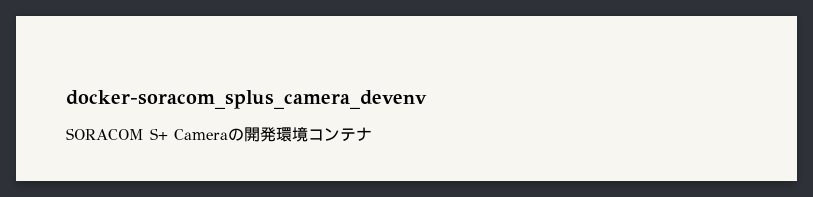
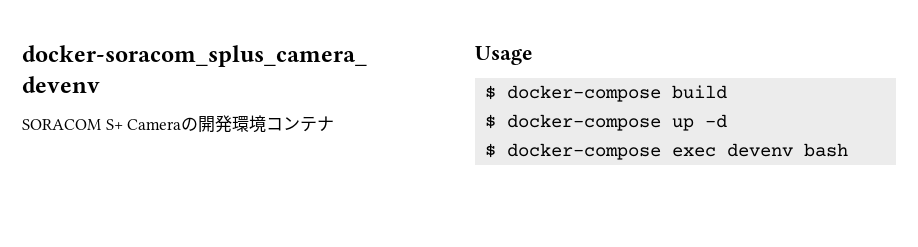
(372, 134) none -> [475,46,533,65] [485,85,728,102] [485,114,728,131] [485,143,849,160] // Usage // $ docker-compose build // $ docker-compose up -d // $ docker-compose exec devenv bash

